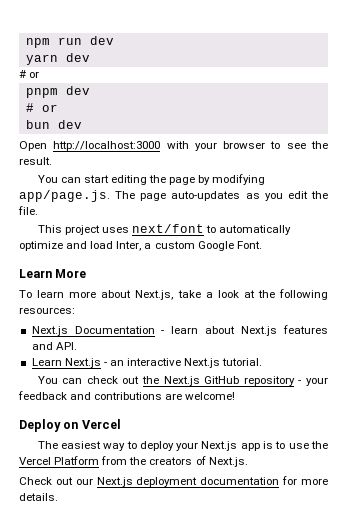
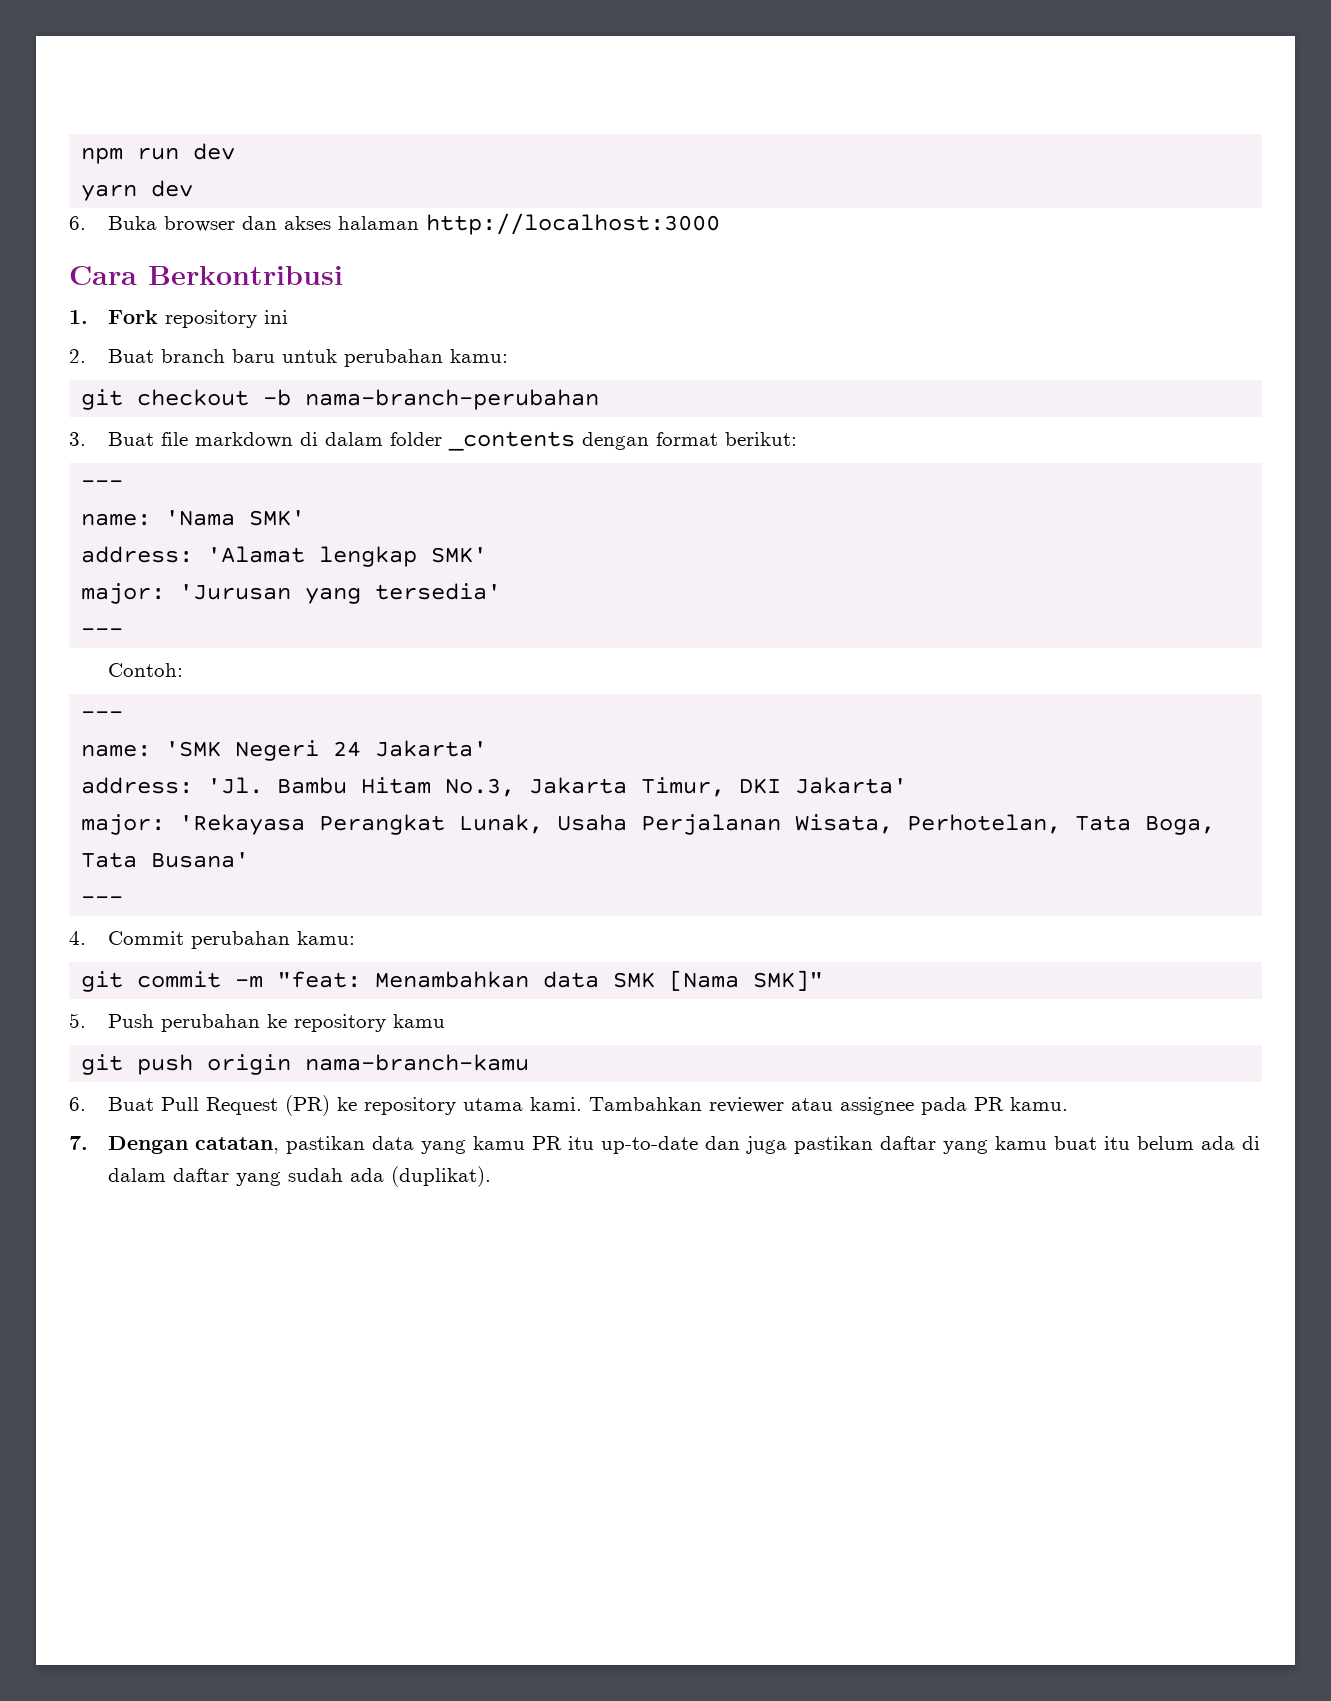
[19,70,40,78] [25,86,90,98] [25,103,58,112] [25,120,82,129] [19,141,328,151] [19,157,52,165] [37,174,266,185] [19,190,328,202] [18,206,38,215] [37,224,292,235] [19,241,262,251] [19,269,87,278] [19,289,328,300] [19,307,75,314] [31,325,329,336] [31,342,77,350] [31,358,263,368] [37,376,328,386] [18,391,236,400] [19,419,121,432] [37,441,328,451] [19,456,248,467] [19,476,328,487] [19,493,58,501] # or // pnpm dev // # or // bun dev // Open http://localhost:3000 with your browser to see the result. // You can start editing the page by modifying app/page.js. The page auto-updates as you edit the file. // This project uses next/font to automatically optimize and load Inter, a custom Google Font. // Learn More // To learn more about Next.js, take a look at the following resources: // Next.js Documentation - learn about Next.js features and API. // Learn Next.js - an interactive Next.js tutorial. // You can check out the Next.js GitHub repository - your feedback and contributions are welcome! // Deploy on Vercel // The easiest way to deploy your Next.js app is to use the Vercel Platform from the creators of Next.js. // Check out our Next.js deployment documentation for more details. -> [69,213,720,235] [69,266,343,285] [69,310,288,328] [69,349,508,367] [81,389,600,410] [69,431,797,451] [81,480,124,488] [81,510,306,526] [81,546,488,567] [81,583,502,604] [81,628,124,636] [107,663,183,677] [81,711,124,719] [81,740,488,761] [81,777,908,797] [81,814,1216,835] [81,852,250,868] [81,896,124,904] [69,931,355,949] [81,970,824,992] [69,1013,445,1032] [81,1054,530,1075] [69,1095,1068,1116] [69,1136,1260,1154] [107,1166,491,1187] 6. Buka browser dan akses halaman http://localhost:3000 // Cara Berkontribusi // 1. Fork repository ini // 2. Buat branch baru untuk perubahan kamu: // git checkout -b nama-branch-perubahan // 3. Buat file markdown di dalam folder _contents dengan format berikut: // --- // name: 'Nama SMK' // address: 'Alamat lengkap SMK' // major: 'Jurusan yang tersedia' // --- // Contoh: // --- // name: 'SMK Negeri 24 Jakarta' // address: 'Jl. Bambu Hitam No.3, Jakarta Timur, DKI Jakarta' // major: 'Rekayasa Perangkat Lunak, Usaha Perjalanan Wisata, Perhotelan, Tata Boga, Tata Busana' // --- // 4. Commit perubahan kamu: // git commit -m "feat: Menambahkan data SMK [Nama SMK]" // 5. Push perubahan ke repository kamu // git push origin nama-branch-kamu // 6. Buat Pull Request (PR) ke repository utama kami. Tambahkan reviewer atau assignee pada PR kamu. // 7. Dengan catatan, pastikan data yang kamu PR itu up-to-date dan juga pastikan daftar yang kamu buat itu belum ada di dalam daftar yang sudah ada (duplikat).

